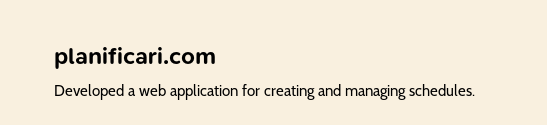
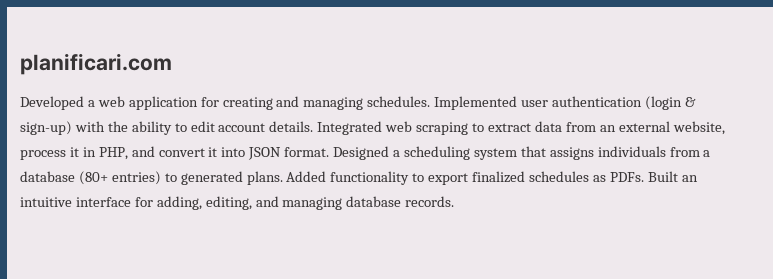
(476, 90) none -> [434,96,696,110] [20,121,725,135] [20,146,711,160] [20,171,698,185] [20,196,455,210] Implemented user authentication (login & sign-up) with the ability to edit account details. Integrated web scraping to extract data from an external website, process it in PHP, and convert it into JSON format. Designed a scheduling system that assigns individuals from a database (80+ entries) to generated plans. Added functionality to export finalized schedules as PDFs. Built an intuitive interface for adding, editing, and managing database records.

